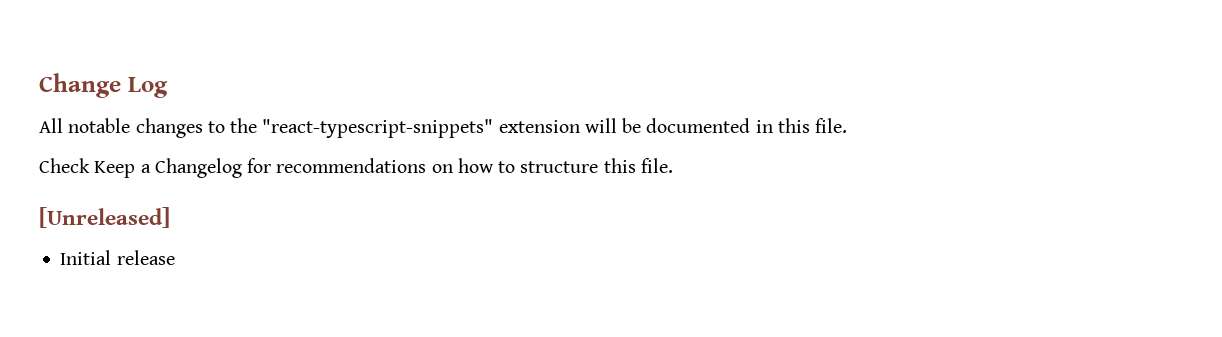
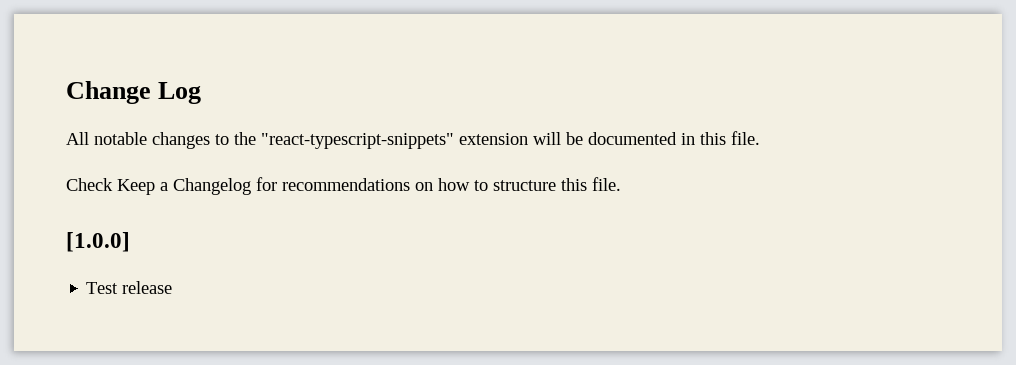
[39,207,170,228] [60,250,112,265] [Unreleased] // Initial -> [66,232,130,252] [86,282,119,294] [1.0.0] // Test

